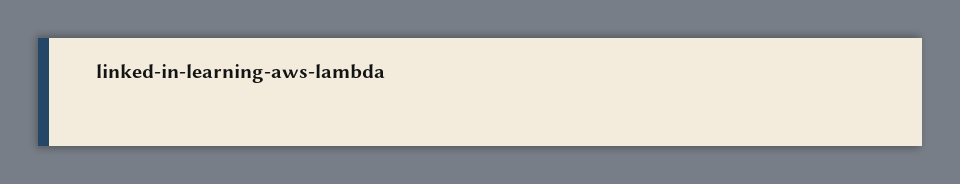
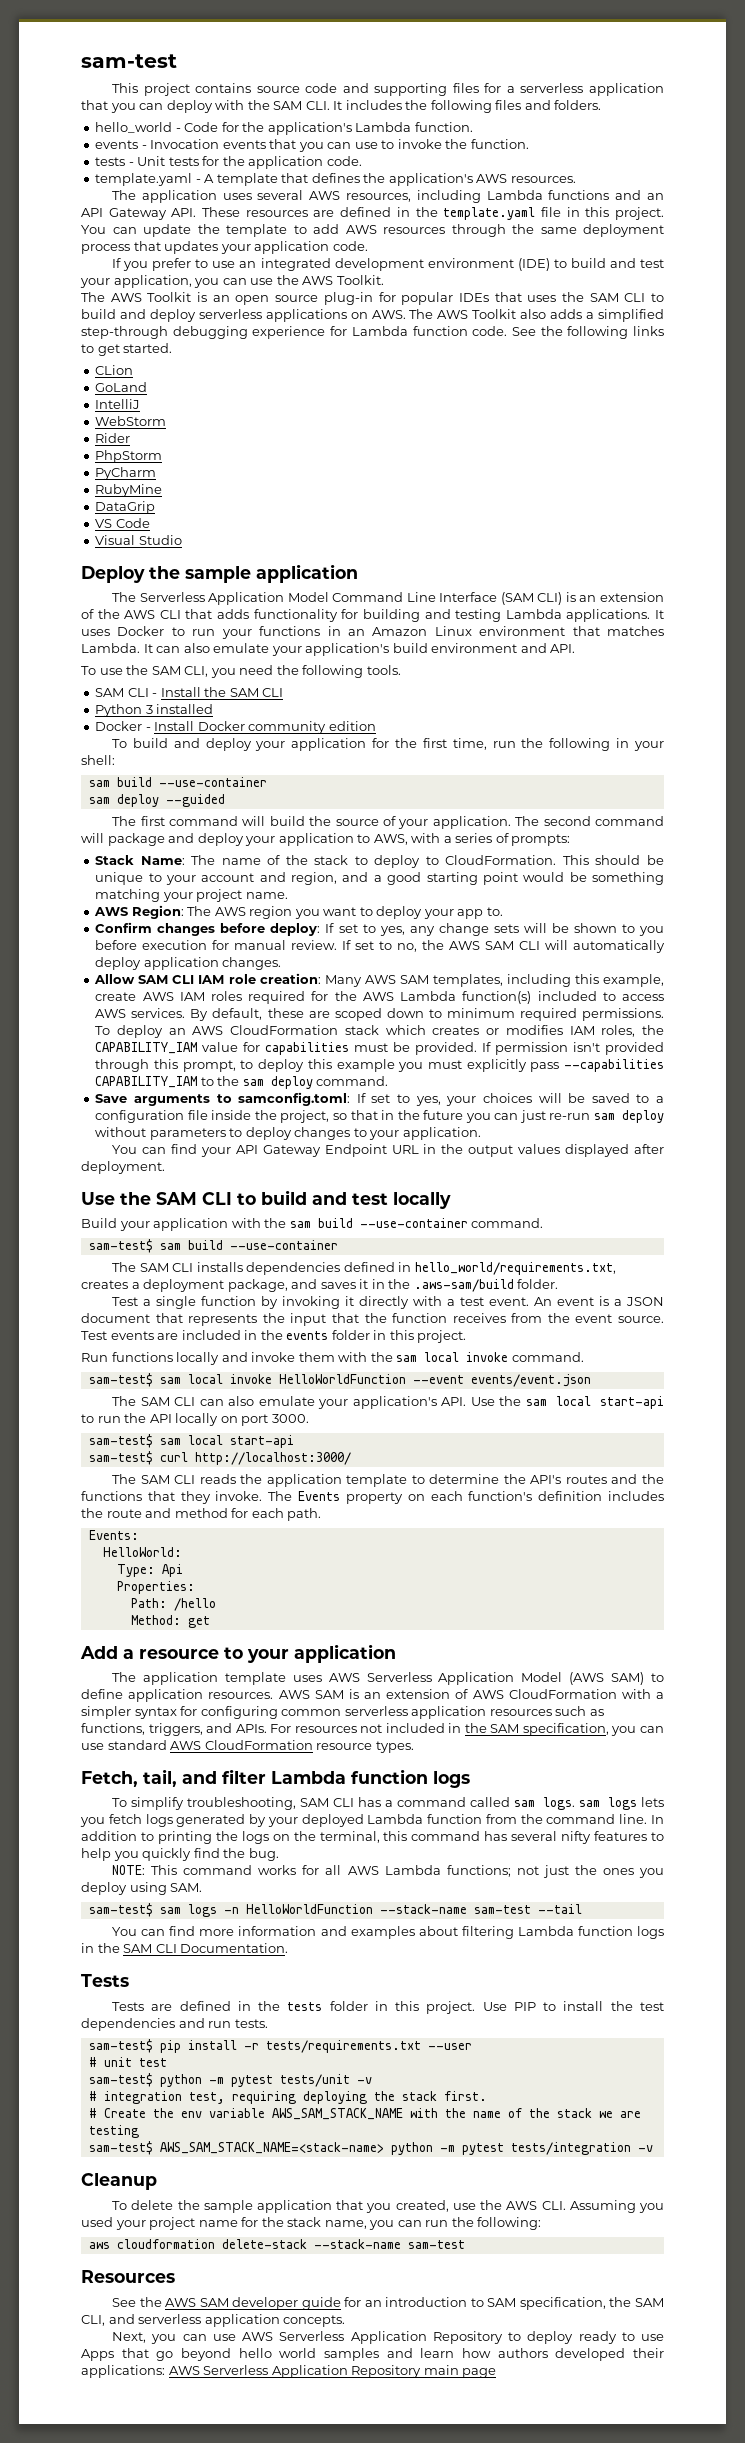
[96,64,385,83] linked-in-learning-aws-lambda -> [81,54,177,68] [112,83,664,96] [81,100,602,113] [95,122,473,135] [95,139,529,152] [95,156,362,169] [95,173,576,186] [112,190,664,203] [81,207,664,220] [81,224,664,237] [81,241,368,254] [112,258,665,271] [80,275,384,288] [81,292,664,305] [81,309,664,322] [81,326,664,339] [81,343,173,356] [95,365,134,375] [95,382,148,392] [95,399,141,409] [95,416,167,426] [95,433,131,443] [95,450,163,463] [95,467,157,480] [95,484,163,497] [95,501,156,514] [95,518,150,528] [95,535,182,545] [81,564,358,583] [112,592,664,605] [81,609,665,622] [81,626,665,639] [81,643,576,656] [81,665,401,678] [95,687,284,697] [95,704,214,717] [95,721,376,734] [112,738,665,751] [81,755,115,765] [88,777,267,787] [88,794,225,807] [112,816,664,829] [81,833,571,846] [95,855,664,868] [95,872,665,885] [95,889,288,902] [94,905,503,919] [95,922,664,936] [95,940,666,953] [95,957,282,970] [94,973,664,987] [95,991,665,1004] [95,1008,664,1021] [95,1025,665,1038] [95,1042,665,1055] [95,1059,664,1072] [95,1076,389,1089] [95,1092,664,1106] [95,1110,664,1123] [95,1127,481,1140] [112,1144,664,1157] [81,1161,165,1174] [81,1190,451,1209] [81,1218,544,1231] [88,1239,338,1253] [112,1262,616,1275] [81,1279,559,1292] [112,1296,665,1309] [81,1313,664,1326] [81,1330,467,1343] [81,1352,584,1365] [88,1373,591,1387] [112,1396,664,1409] [81,1413,309,1426] [88,1434,294,1448] [88,1451,351,1465] [112,1474,665,1487] [81,1491,664,1504] [81,1508,322,1521] [88,1530,139,1540] [102,1547,182,1557] [116,1564,183,1577] [116,1581,195,1594] [130,1598,216,1611] [130,1615,210,1628] [80,1644,396,1663] [112,1672,664,1685] [81,1689,664,1702] [81,1706,604,1719] [81,1723,665,1736] [81,1740,414,1753] [81,1769,470,1788] [112,1797,665,1810] [80,1814,664,1827] [81,1831,664,1844] [81,1848,279,1861] [112,1865,665,1878] [81,1882,203,1895] [88,1903,582,1917] [112,1926,664,1939] [81,1943,289,1953] [81,1974,129,1987] [112,2001,664,2014] [81,2018,268,2031] [88,2039,472,2053] [88,2057,167,2067] [88,2073,372,2087] [88,2091,487,2104] [88,2108,641,2120] [88,2125,139,2138] [88,2141,653,2155] [81,2173,157,2190] [112,2200,664,2213] [81,2217,542,2230] [88,2239,465,2249] [81,2270,175,2283] [112,2297,665,2310] [81,2314,346,2327] [112,2331,664,2344] [81,2348,665,2361] [81,2365,497,2378] sam-test // This project contains source code and supporting files for a serverless application that you can deploy with the SAM CLI. It includes the following files and folders. // hello_world - Code for the application's Lambda function. // events - Invocation events that you can use to invoke the function. // tests - Unit tests for the application code. // template.yaml - A template that defines the application's AWS resources. // The application uses several AWS resources, including Lambda functions and an API Gateway API. These resources are defined in the template.yaml file in this project. You can update the template to add AWS resources through the same deployment process that updates your application code. // If you prefer to use an integrated development environment (IDE) to build and test your application, you can use the AWS Toolkit. // The AWS Toolkit is an open source plug-in for popular IDEs that uses the SAM CLI to build and deploy serverless applications on AWS. The AWS Toolkit also adds a simplified step-through debugging experience for Lambda function code. See the following links to get started. // CLion // GoLand // IntelliJ // WebStorm // Rider // PhpStorm // PyCharm // RubyMine // DataGrip // VS Code // Visual Studio // Deploy the sample application // The Serverless Application Model Command Line Interface (SAM CLI) is an extension of the AWS CLI that adds functionality for building and testing Lambda applications. It uses Docker to run your functions in an Amazon Linux environment that matches Lambda. It can also emulate your application's build environment and API. // To use the SAM CLI, you need the following tools. // SAM CLI - Install the SAM CLI // Python 3 installed // Docker - Install Docker community edition // To build and deploy your application for the first time, run the following in your shell: // sam build --use-container // sam deploy --guided // The first command will build the source of your application. The second command will package and deploy your application to AWS, with a series of prompts: // Stack Name: The name of the stack to deploy to CloudFormation. This should be unique to your account and region, and a good starting point would be something matching your project name. // AWS Region: The AWS region you want to deploy your app to. // Confirm changes before deploy: If set to yes, any change sets will be shown to you before execution for manual review. If set to no, the AWS SAM CLI will automatically deploy application changes. // Allow SAM CLI IAM role creation: Many AWS SAM templates, including this example, create AWS IAM roles required for the AWS Lambda function(s) included to access AWS services. By default, these are scoped down to minimum required permissions. To deploy an AWS CloudFormation stack which creates or modifies IAM roles, the CAPABILITY_IAM value for capabilities must be provided. If permission isn't provided through this prompt, to deploy this example you must explicitly pass --capabilities CAPABILITY_IAM to the sam deploy command. // Save arguments to samconfig.toml: If set to yes, your choices will be saved to a configuration file inside the project, so that in the future you can just re-run sam deploy without parameters to deploy changes to your application. // You can find your API Gateway Endpoint URL in the output values displayed after deployment. // Use the SAM CLI to build and test locally // Build your application with the sam build --use-container command. // sam-test$ sam build --use-container // The SAM CLI installs dependencies defined in hello_world/requirements.txt, creates a deployment package, and saves it in the .aws-sam/build folder. // Test a single function by invoking it directly with a test event. An event is a JSON document that represents the input that the function receives from the event source. Test events are included in the events folder in this project. // Run functions locally and invoke them with the sam local invoke command. // sam-test$ sam local invoke HelloWorldFunction --event events/event.json // The SAM CLI can also emulate your application's API. Use the sam local start-api to run the API locally on port 3000. // sam-test$ sam local start-api // sam-test$ curl http://localhost:3000/ // The SAM CLI reads the application template to determine the API's routes and the functions that they invoke. The Events property on each function's definition includes the route and method for each path. // Events: // HelloWorld: // Type: Api // Properties: // Path: /hello // Method: get // Add a resource to your application // The application template uses AWS Serverless Application Model (AWS SAM) to define application resources. AWS SAM is an extension of AWS CloudFormation with a simpler syntax for configuring common serverless application resources such as functions, triggers, and APIs. For resources not included in the SAM specification, you can use standard AWS CloudFormation resource types. // Fetch, tail, and filter Lambda function logs // To simplify troubleshooting, SAM CLI has a command called sam logs. sam logs lets you fetch logs generated by your deployed Lambda function from the command line. In addition to printing the logs on the terminal, this command has several nifty features to help you quickly find the bug. // NOTE: This command works for all AWS Lambda functions; not just the ones you deploy using SAM. // sam-test$ sam logs -n HelloWorldFunction --stack-name sam-test --tail // You can find more information and examples about filtering Lambda function logs in the SAM CLI Documentation. // Tests // Tests are defined in the tests folder in this project. Use PIP to install the test dependencies and run tests. // sam-test$ pip install -r tests/requirements.txt --user // # unit test // sam-test$ python -m pytest tests/unit -v // # integration test, requiring deploying the stack first. // # Create the env variable AWS_SAM_STACK_NAME with the name of the stack we are testing // sam-test$ AWS_SAM_STACK_NAME=<stack-name> python -m pytest tests/integration -v // Cleanup // To delete the sample application that you created, use the AWS CLI. Assuming you used your project name for the stack name, you can run the following: // aws cloudformation delete-stack --stack-name sam-test // Resources // See the AWS SAM developer guide for an introduction to SAM specification, the SAM CLI, and serverless application concepts. // Next, you can use AWS Serverless Application Repository to deploy ready to use Apps that go beyond hello world samples and learn how authors developed their applications: AWS Serverless Application Repository main page

